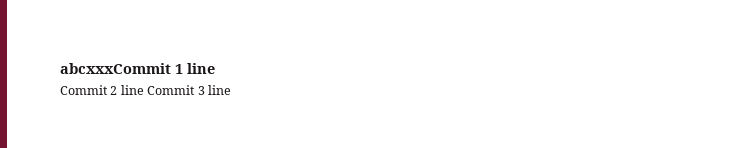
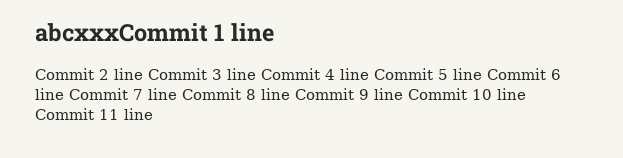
(231, 90) none -> [261,68,561,80] [35,88,526,100] [35,108,153,120] Commit 4 line Commit 5 line Commit 6 line Commit 7 line Commit 8 line Commit 9 line Commit 10 line Commit 11 line

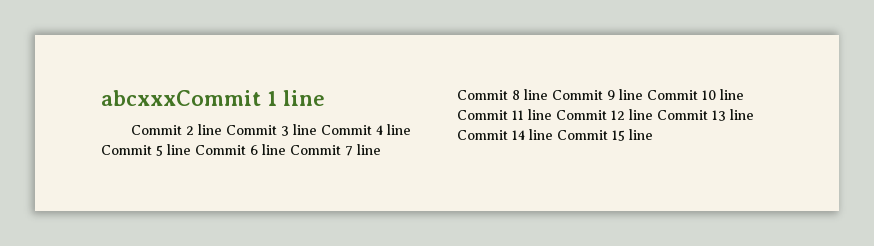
(153, 114) none -> [556,109,754,121] [457,129,653,141] Commit 12 line Commit 13 line Commit 14 line Commit 15 line

